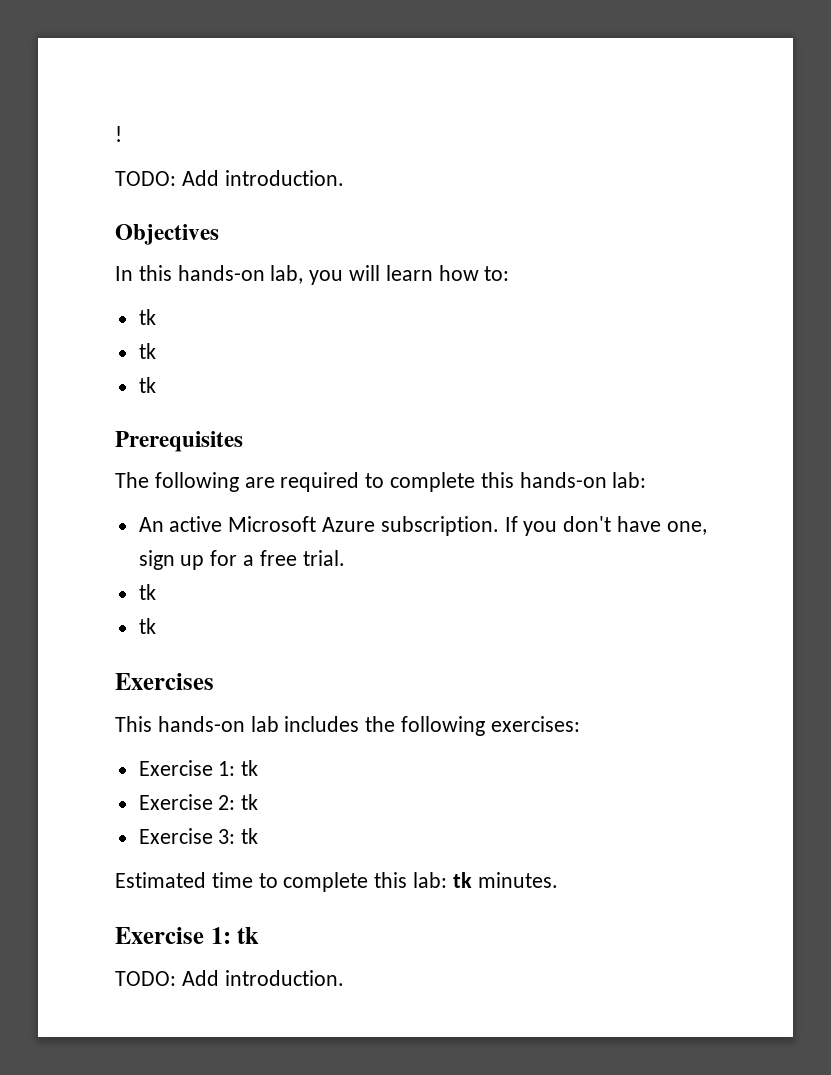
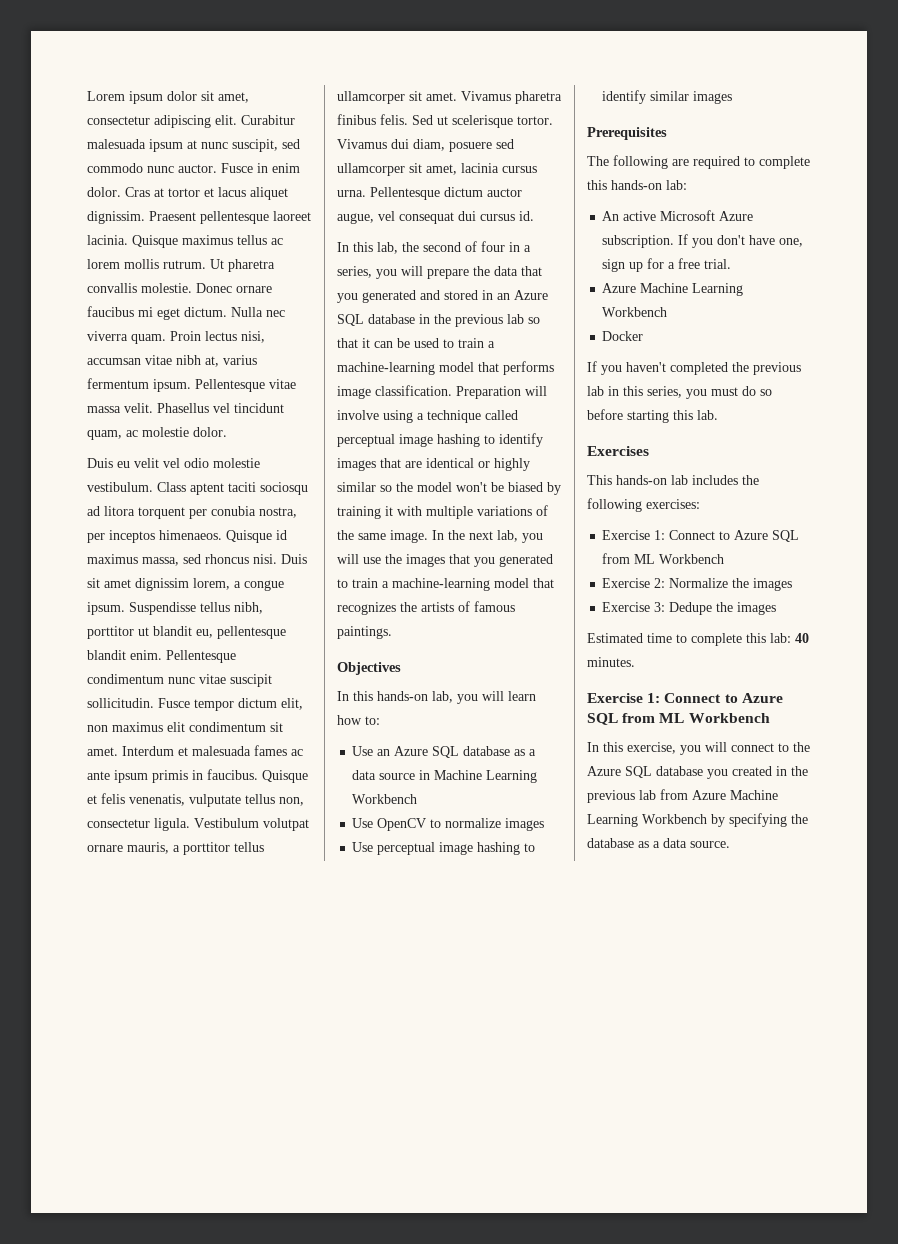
[115,126,122,142] [115,170,344,186] ! // TODO: Add introduction. -> [87,91,249,104] [87,115,295,128] [87,139,300,152] [87,163,300,173] [87,187,288,200] [87,211,311,224] [87,235,283,248] [87,259,275,272] [87,283,272,293] [87,306,285,320] [87,331,265,344] [87,355,257,367] [87,378,296,392] [87,403,284,413] [87,427,227,440] [87,458,260,468] [87,482,308,495] [87,506,297,519] [87,530,287,543] [87,554,307,566] [87,578,284,591] [87,602,263,615] [87,626,286,639] [87,650,236,663] [87,674,272,687] [87,698,303,711] [87,722,283,732] [87,745,303,756] [87,769,308,783] [87,793,304,807] [87,818,309,831] [87,842,264,855] [337,91,562,104] [337,114,553,128] [337,139,514,152] [337,163,537,176] [337,187,522,200] [337,211,534,224] [337,241,531,254] [337,266,542,279] [337,290,548,303] [337,314,540,327] [337,338,495,348] [337,361,554,375] [337,385,547,399] [337,410,518,423] [337,433,543,447] [337,458,530,471] [337,482,561,495] [337,505,548,519] [337,530,543,543] [337,554,553,567] [337,578,554,591] [337,601,515,615] [337,626,392,639] Lorem ipsum dolor sit amet, consectetur adipiscing elit. Curabitur malesuada ipsum at nunc suscipit, sed commodo nunc auctor. Fusce in enim dolor. Cras at tortor et lacus aliquet dignissim. Praesent pellentesque laoreet lacinia. Quisque maximus tellus ac lorem mollis rutrum. Ut pharetra convallis molestie. Donec ornare faucibus mi eget dictum. Nulla nec viverra quam. Proin lectus nisi, accumsan vitae nibh at, varius fermentum ipsum. Pellentesque vitae massa velit. Phasellus vel tincidunt quam, ac molestie dolor. // Duis eu velit vel odio molestie vestibulum. Class aptent taciti sociosqu ad litora torquent per conubia nostra, per inceptos himenaeos. Quisque id maximus massa, sed rhoncus nisi. Duis sit amet dignissim lorem, a congue ipsum. Suspendisse tellus nibh, porttitor ut blandit eu, pellentesque blandit enim. Pellentesque condimentum nunc vitae suscipit sollicitudin. Fusce tempor dictum elit, non maximus elit condimentum sit amet. Interdum et malesuada fames ac ante ipsum primis in faucibus. Quisque et felis venenatis, vulputate tellus non, consectetur ligula. Vestibulum volutpat ornare mauris, a porttitor tellus ullamcorper sit amet. Vivamus pharetra finibus felis. Sed ut scelerisque tortor. Vivamus dui diam, posuere sed ullamcorper sit amet, lacinia cursus urna. Pellentesque dictum auctor augue, vel consequat dui cursus id. // In this lab, the second of four in a series, you will prepare the data that you generated and stored in an Azure SQL database in the previous lab so that it can be used to train a machine-learning model that performs image classification. Preparation will involve using a technique called perceptual image hashing to identify images that are identical or highly similar so the model won't be biased by training it with multiple variations of the same image. In the next lab, you will use the images that you generated to train a machine-learning model that recognizes the artists of famous paintings.
[138,309,156,325] [138,343,156,359] [138,377,156,393] tk // tk // tk -> [352,746,537,758] [352,770,538,783] [352,794,418,804] [352,818,545,831] [352,842,536,855] [602,90,733,104] Use an Azure SQL database as a data source in Machine Learning Workbench // Use OpenCV to normalize images // Use perceptual image hashing to identify similar images
[138,584,156,600] [138,618,156,634] tk // tk -> [602,283,744,296] [602,307,668,317] [602,331,644,341] [587,361,801,375] [587,386,772,399] [587,409,718,423] Azure Machine Learning Workbench // Docker // If you haven't completed the previous lab in this series, you must do so before starting this lab.
[241,760,259,776] tk -> [669,530,800,542] [602,553,725,564] Connect to Azure SQL from ML Workbench
[241,794,259,810] tk -> [669,578,793,591] Normalize the images
[241,828,259,844] tk -> [669,602,777,615] Dedupe the images
[452,872,472,888] tk -> [795,633,809,643] 40
[237,927,260,944] [115,970,344,986] tk // TODO: Add introduction. -> [664,693,783,703] [587,713,770,725] [587,742,810,755] [587,766,808,779] [587,789,778,803] [587,813,808,827] [587,838,730,848] Connect to Azure SQL from ML Workbench // In this exercise, you will connect to the Azure SQL database you created in the previous lab from Azure Machine Learning Workbench by specifying the database as a data source.

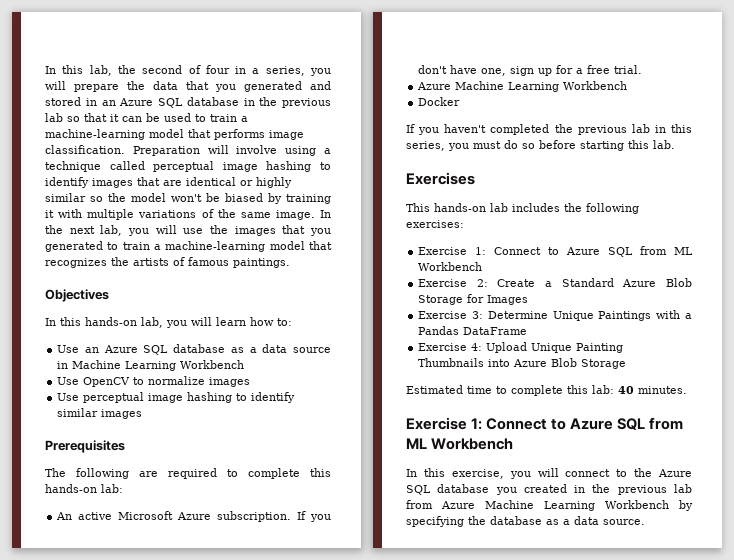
[87,91,249,104] [87,115,295,128] [87,139,300,152] [87,163,300,173] [87,187,288,200] [87,211,311,224] [87,235,283,248] [87,259,275,272] [87,283,272,293] [87,306,285,320] [87,331,265,344] [87,355,257,367] [87,378,296,392] [87,403,284,413] [87,427,227,440] [87,458,260,468] [87,482,308,495] [87,506,297,519] [87,530,287,543] [87,554,307,566] [87,578,284,591] [87,602,263,615] [87,626,286,639] [87,650,236,663] [87,674,272,687] [87,698,303,711] [87,722,283,732] [87,745,303,756] [87,769,308,783] [87,793,304,807] [87,818,309,831] [87,842,264,855] [337,91,562,104] [337,114,553,128] [337,139,514,152] [337,163,537,176] [337,187,522,200] [337,211,534,224] Lorem ipsum dolor sit amet, consectetur adipiscing elit. Curabitur malesuada ipsum at nunc suscipit, sed commodo nunc auctor. Fusce in enim dolor. Cras at tortor et lacus aliquet dignissim. Praesent pellentesque laoreet lacinia. Quisque maximus tellus ac lorem mollis rutrum. Ut pharetra convallis molestie. Donec ornare faucibus mi eget dictum. Nulla nec viverra quam. Proin lectus nisi, accumsan vitae nibh at, varius fermentum ipsum. Pellentesque vitae massa velit. Phasellus vel tincidunt quam, ac molestie dolor. // Duis eu velit vel odio molestie vestibulum. Class aptent taciti sociosqu ad litora torquent per conubia nostra, per inceptos himenaeos. Quisque id maximus massa, sed rhoncus nisi. Duis sit amet dignissim lorem, a congue ipsum. Suspendisse tellus nibh, porttitor ut blandit eu, pellentesque blandit enim. Pellentesque condimentum nunc vitae suscipit sollicitudin. Fusce tempor dictum elit, non maximus elit condimentum sit amet. Interdum et malesuada fames ac ante ipsum primis in faucibus. Quisque et felis venenatis, vulputate tellus non, consectetur ligula. Vestibulum volutpat ornare mauris, a porttitor tellus ullamcorper sit amet. Vivamus pharetra finibus felis. Sed ut scelerisque tortor. Vivamus dui diam, posuere sed ullamcorper sit amet, lacinia cursus urna. Pellentesque dictum auctor augue, vel consequat dui cursus id. // -> (45, 70) none
[669,578,793,591] [602,602,777,615] Normalize the images // Exercise 3: Dedupe the images -> [497,278,692,287] [418,294,529,305] [418,310,692,321] [418,326,528,335] [418,342,624,353] [418,358,627,369] Create a Standard Azure Blob Storage for Images // Exercise 3: Determine Unique Paintings with a Pandas DataFrame // Exercise 4: Upload Unique Painting Thumbnails into Azure Blob Storage

